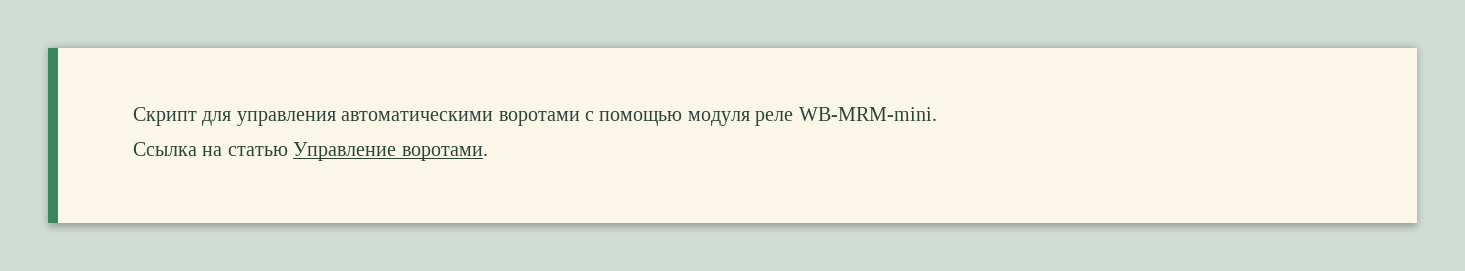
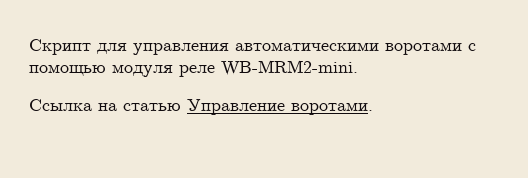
[798,107,937,121] WB-MRM-mini. -> [221,60,358,76] WB-MRM2-mini.

